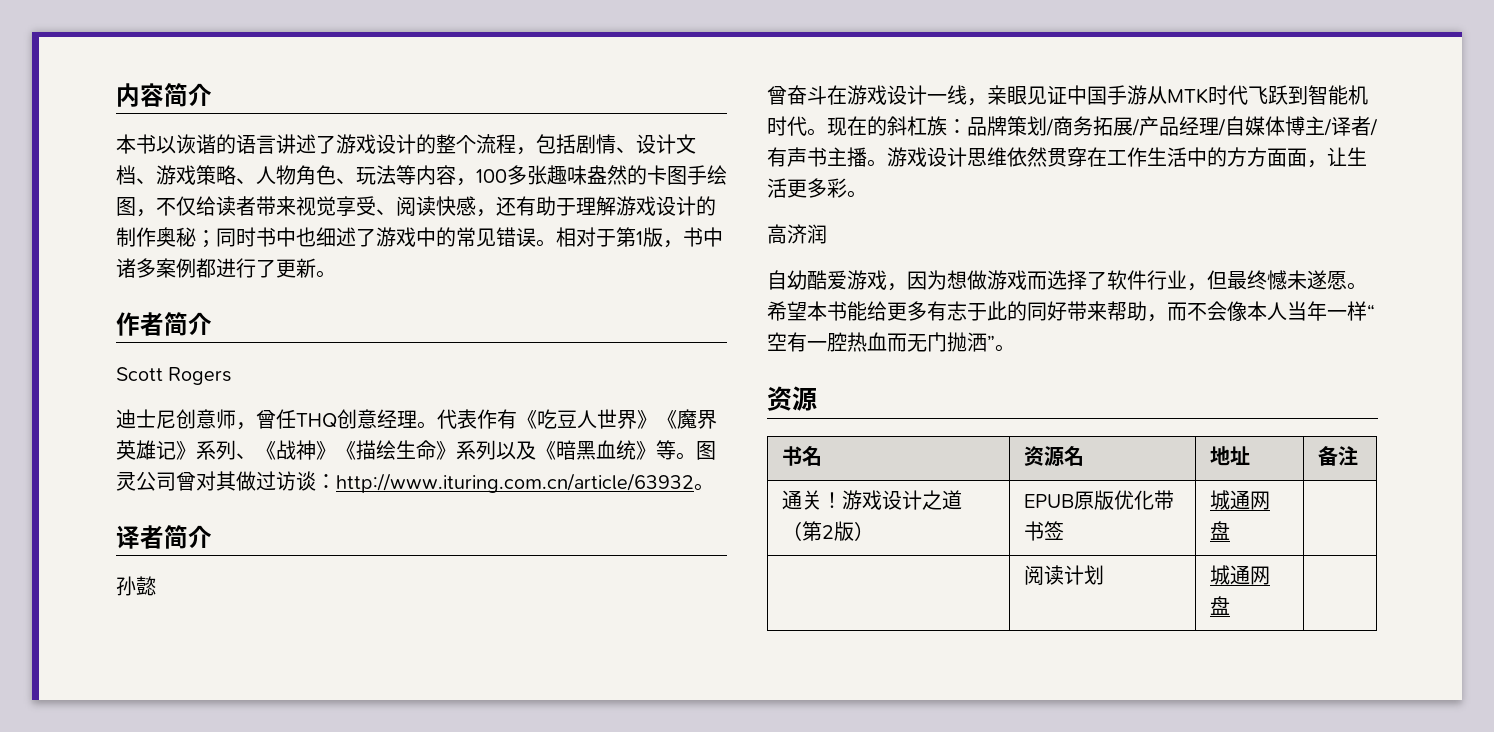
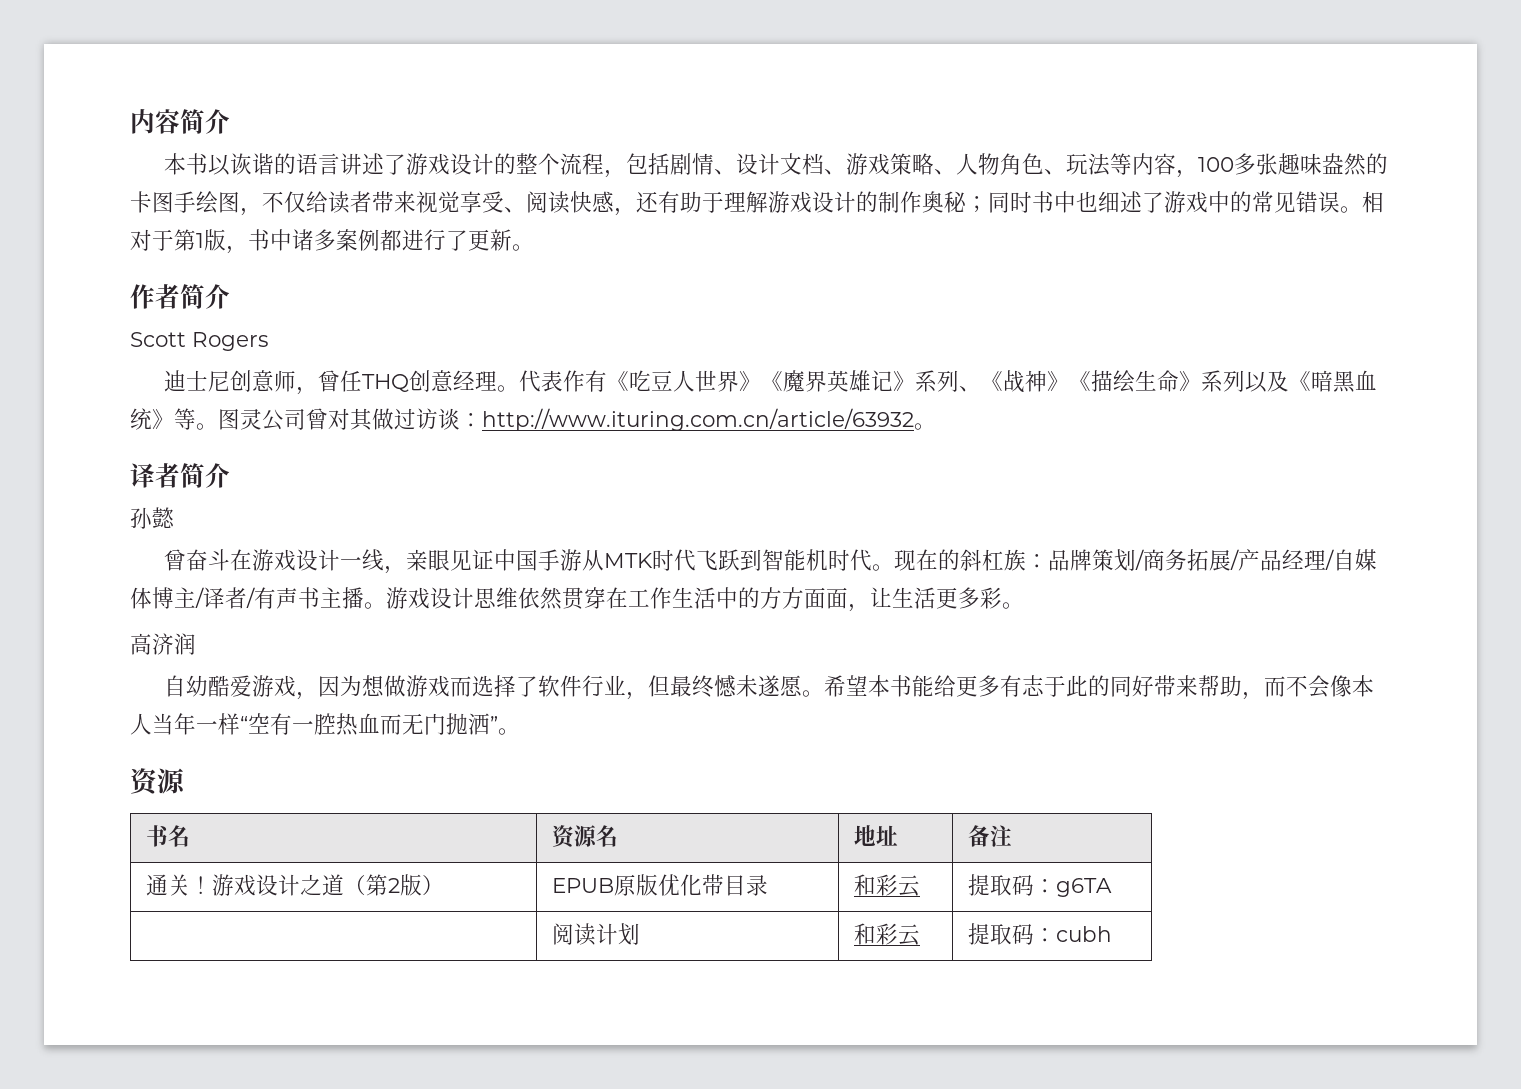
[1024,521,1065,541] [1210,490,1271,510] [1210,521,1231,540] [1024,565,1105,585] [1210,565,1271,585] [1210,596,1231,615] 书签 | 城通网盘 | // | 阅读计划 | 城通网盘 | -> [724,875,769,896] [854,874,921,897] [968,874,1113,897] [552,923,641,946] [854,923,921,946] [968,923,1113,945] 目录 | 和彩云 | 提取码：g6TA // | 阅读计划 | 和彩云 | 提取码：cubh

